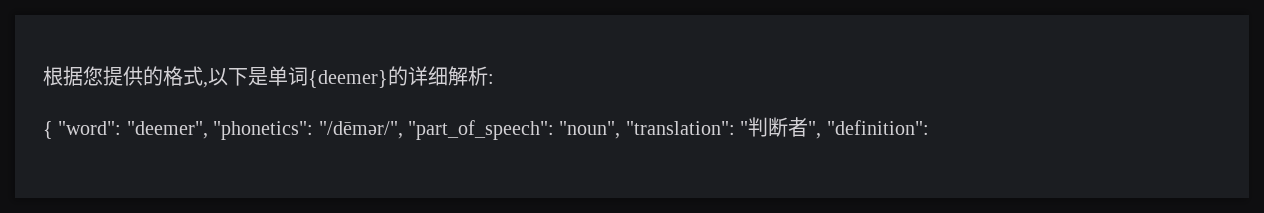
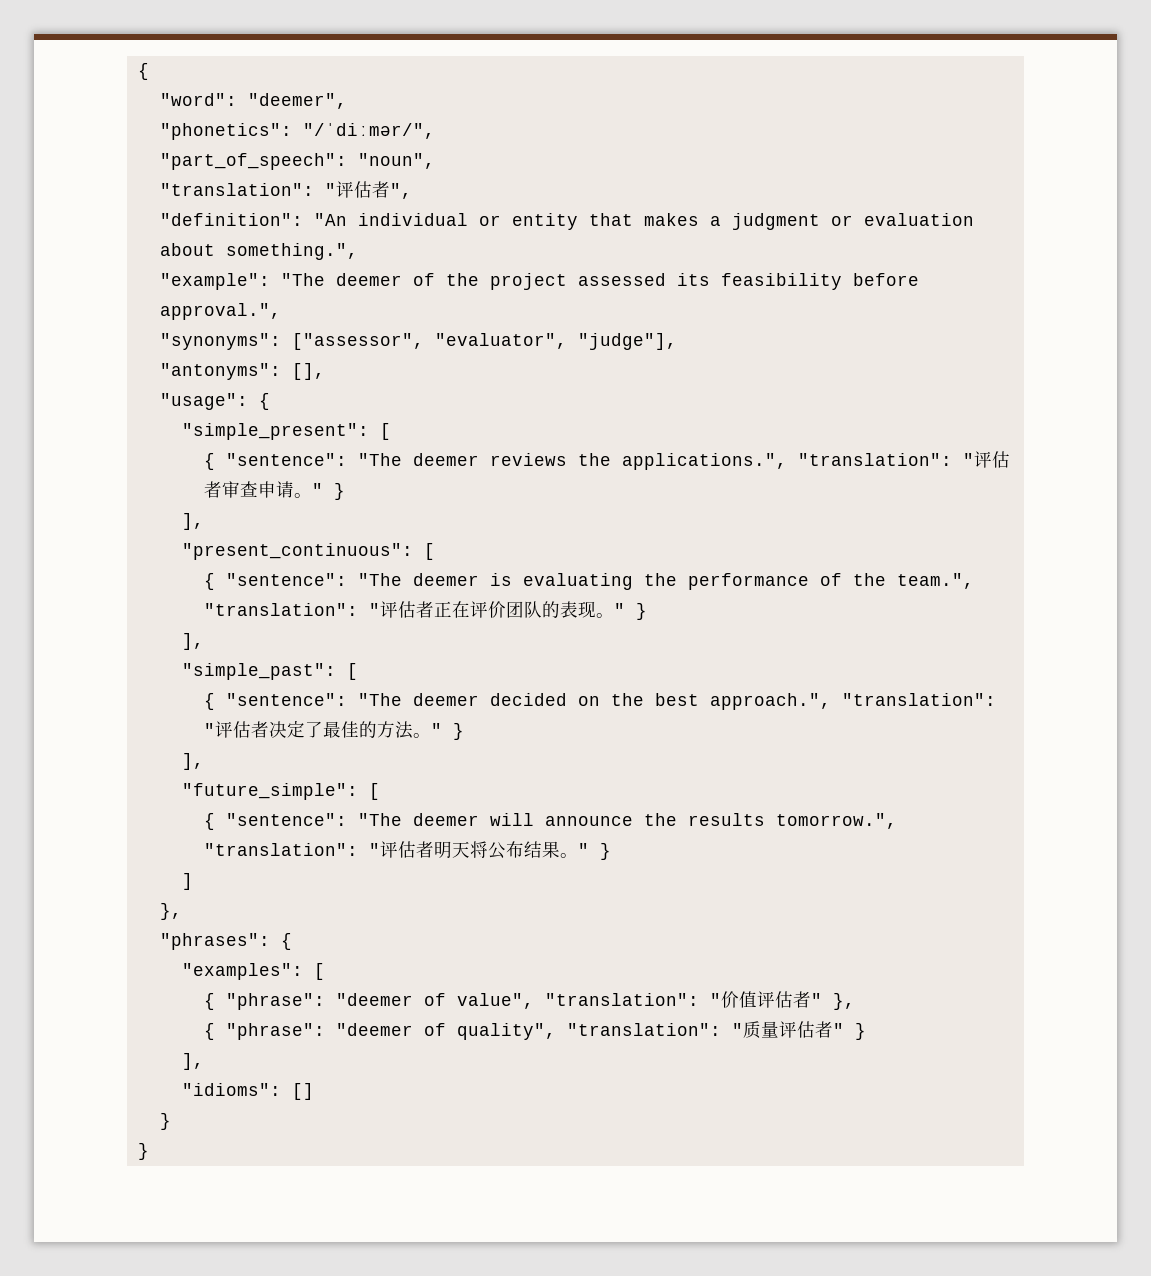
[43,66,494,88] [43,117,929,140] 根据您提供的格式,以下是单词{deemer}的详细解析: // { "word": "deemer", "phonetics": "/dēmər/", "part_of_speech": "noun", "translation": "判断者", "definition": -> [137,63,149,80] [159,93,347,109] [159,123,435,140] [159,153,435,170] [159,181,412,199] [159,213,974,230] [159,243,358,260] [159,273,919,290] [159,303,281,320] [159,333,677,350] [159,363,325,380] [159,393,270,410] [181,423,391,440] [203,451,1010,470] [203,481,345,500] [181,513,204,530] [181,543,435,560] [203,573,974,590] [203,601,647,620] [181,633,204,650] [181,663,358,680] [203,693,996,710] [203,720,464,740] [181,753,204,770] [181,783,380,800] [203,813,897,830] [203,841,611,860] [181,873,193,890] [159,903,182,920] [159,933,292,950] [181,963,325,980] [203,991,855,1010] [203,1021,866,1040] [181,1053,204,1070] [181,1083,314,1100] [159,1113,171,1130] [137,1143,149,1160] { // "word": "deemer", // "phonetics": "/ˈdiːmər/", // "part_of_speech": "noun", // "translation": "评估者", // "definition": "An individual or entity that makes a judgment or evaluation about something.", // "example": "The deemer of the project assessed its feasibility before approval.", // "synonyms": ["assessor", "evaluator", "judge"], // "antonyms": [], // "usage": { // "simple_present": [ // { "sentence": "The deemer reviews the applications.", "translation": "评估者审查申请。" } // ], // "present_continuous": [ // { "sentence": "The deemer is evaluating the performance of the team.", "translation": "评估者正在评价团队的表现。" } // ], // "simple_past": [ // { "sentence": "The deemer decided on the best approach.", "translation": "评估者决定了最佳的方法。" } // ], // "future_simple": [ // { "sentence": "The deemer will announce the results tomorrow.", "translation": "评估者明天将公布结果。" } // ] // }, // "phrases": { // "examples": [ // { "phrase": "deemer of value", "translation": "价值评估者" }, // { "phrase": "deemer of quality", "translation": "质量评估者" } // ], // "idioms": [] // } // }

